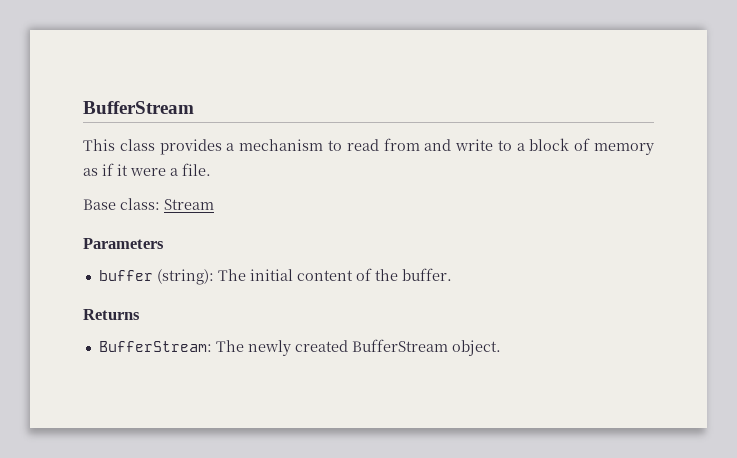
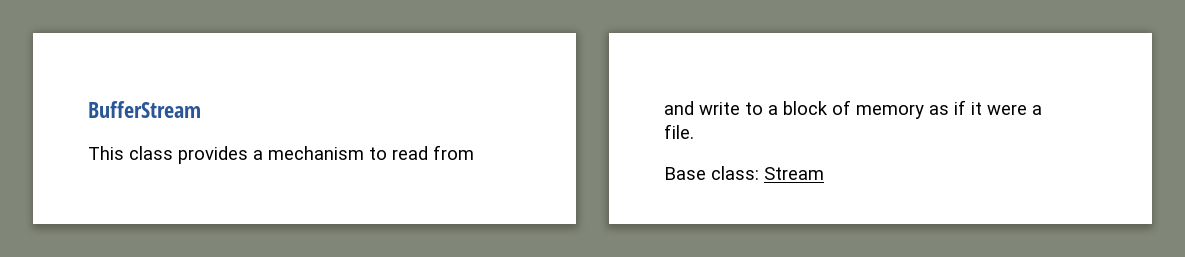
[83,238,164,249] [98,268,452,285] [83,309,140,320] [98,339,501,356] // Parameters // buffer (string): The initial content of the buffer. // Returns // BufferStream: The newly created BufferStream object. -> (824, 173) none

